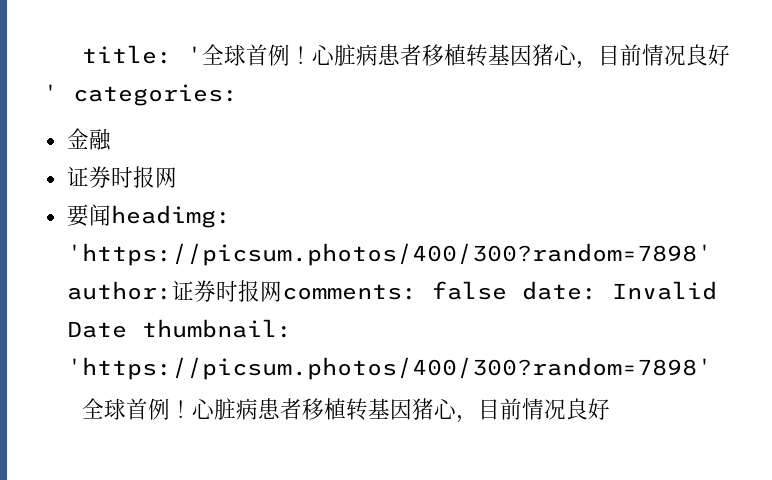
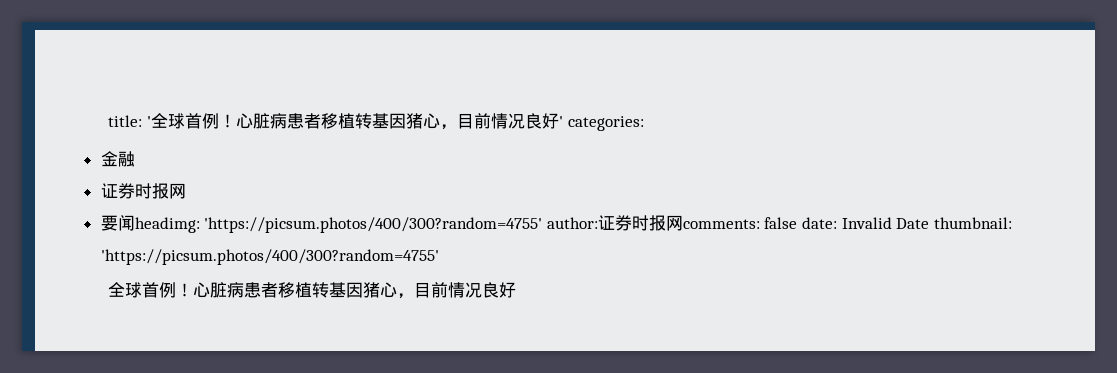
[66,243,712,266] 'https://picsum.photos/400/300?random=7898' -> [204,217,543,233] 'https://picsum.photos/400/300?random=4755'
[66,357,712,380] 'https://picsum.photos/400/300?random=7898' -> [100,249,439,265] 'https://picsum.photos/400/300?random=4755'

